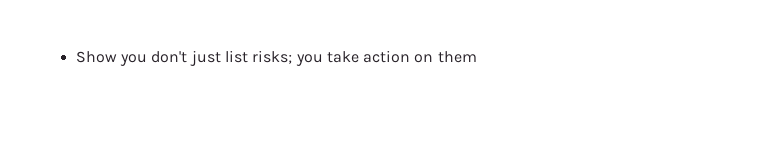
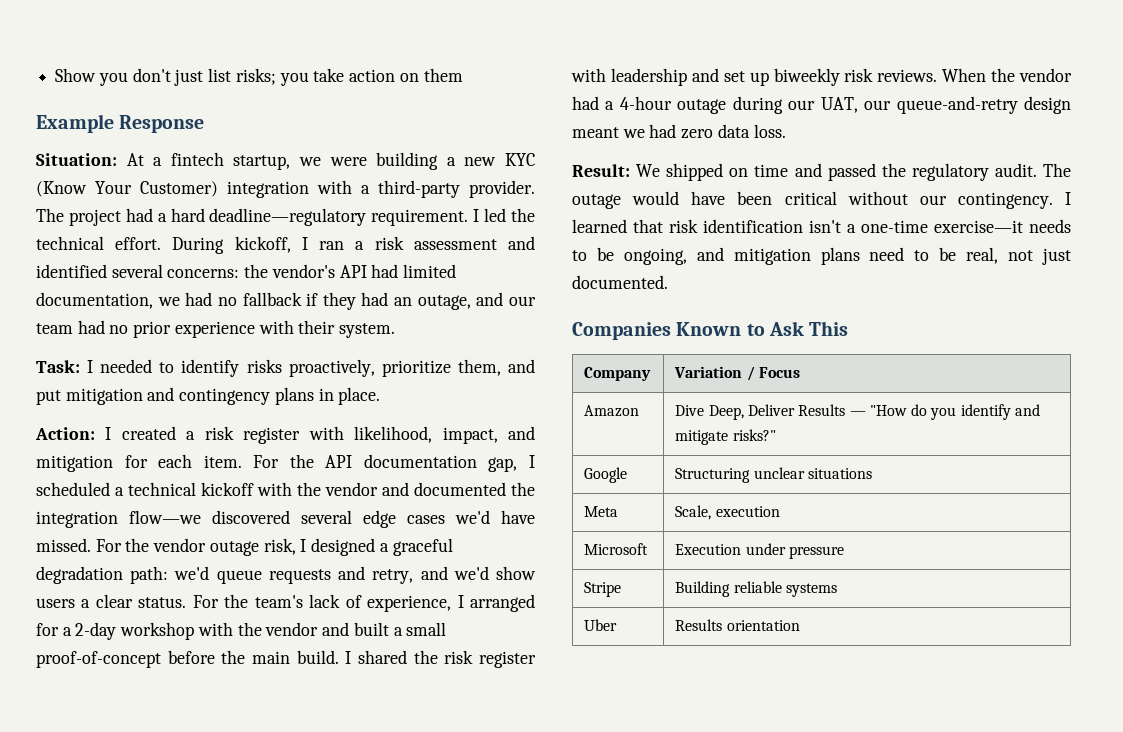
(477, 57) none -> [36,114,205,133] [36,152,536,170] [36,180,535,198] [36,208,536,226] [36,236,535,254] [36,264,457,278] [36,292,536,310] [36,320,396,338] [36,359,535,377] [36,387,381,405] [35,426,536,444] [36,454,535,472] [36,482,535,496] [36,510,535,528] [36,538,453,556] [36,566,536,584] [36,594,535,612] [36,622,447,640] [36,650,536,668] [571,68,1072,86] [572,96,1071,114] [572,124,786,139] [572,163,1071,181] [572,191,1071,209] [572,219,1071,233] [572,247,1071,265] [572,275,668,289] [572,321,849,340] [584,367,652,381] [674,366,800,381] [584,405,640,417] [675,404,1041,420] [675,429,776,445] [584,467,628,483] [675,467,872,483] [584,506,619,517] [675,505,780,520] [584,543,649,555] [675,543,844,559] [584,582,622,597] [675,581,837,597] [584,619,618,631] [675,619,800,631] // Example Response // Situation: At a fintech startup, we were building a new KYC (Know Your Customer) integration with a third-party provider. The project had a hard deadline—regulatory requirement. I led the technical effort. During kickoff, I ran a risk assessment and identified several concerns: the vendor's API had limited documentation, we had no fallback if they had an outage, and our team had no prior experience with their system. // Task: I needed to identify risks proactively, prioritize them, and put mitigation and contingency plans in place. // Action: I created a risk register with likelihood, impact, and mitigation for each item. For the API documentation gap, I scheduled a technical kickoff with the vendor and documented the integration flow—we discovered several edge cases we'd have missed. For the vendor outage risk, I designed a graceful degradation path: we'd queue requests and retry, and we'd show users a clear status. For the team's lack of experience, I arranged for a 2-day workshop with the vendor and built a small proof-of-concept before the main build. I shared the risk register with leadership and set up biweekly risk reviews. When the vendor had a 4-hour outage during our UAT, our queue-and-retry design meant we had zero data loss. // Result: We shipped on time and passed the regulatory audit. The outage would have been critical without our contingency. I learned that risk identification isn't a one-time exercise—it needs to be ongoing, and mitigation plans need to be real, not just documented. // Companies Known to Ask This // Company | Variation / Focus // Amazon | Dive Deep, Deliver Results — "How do you identify and mitigate risks?" // Google | Structuring unclear situations // Meta | Scale, execution // Microsoft | Execution under pressure // Stripe | Building reliable systems // Uber | Results orientation

